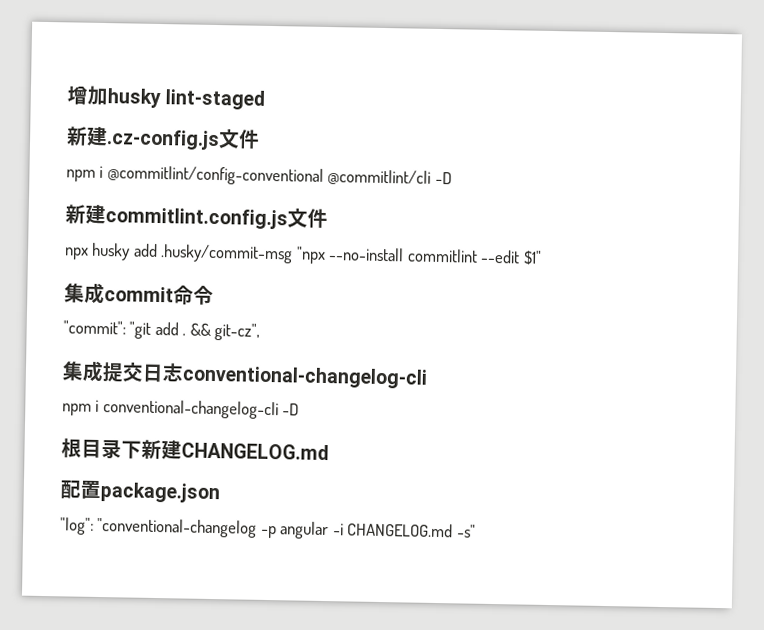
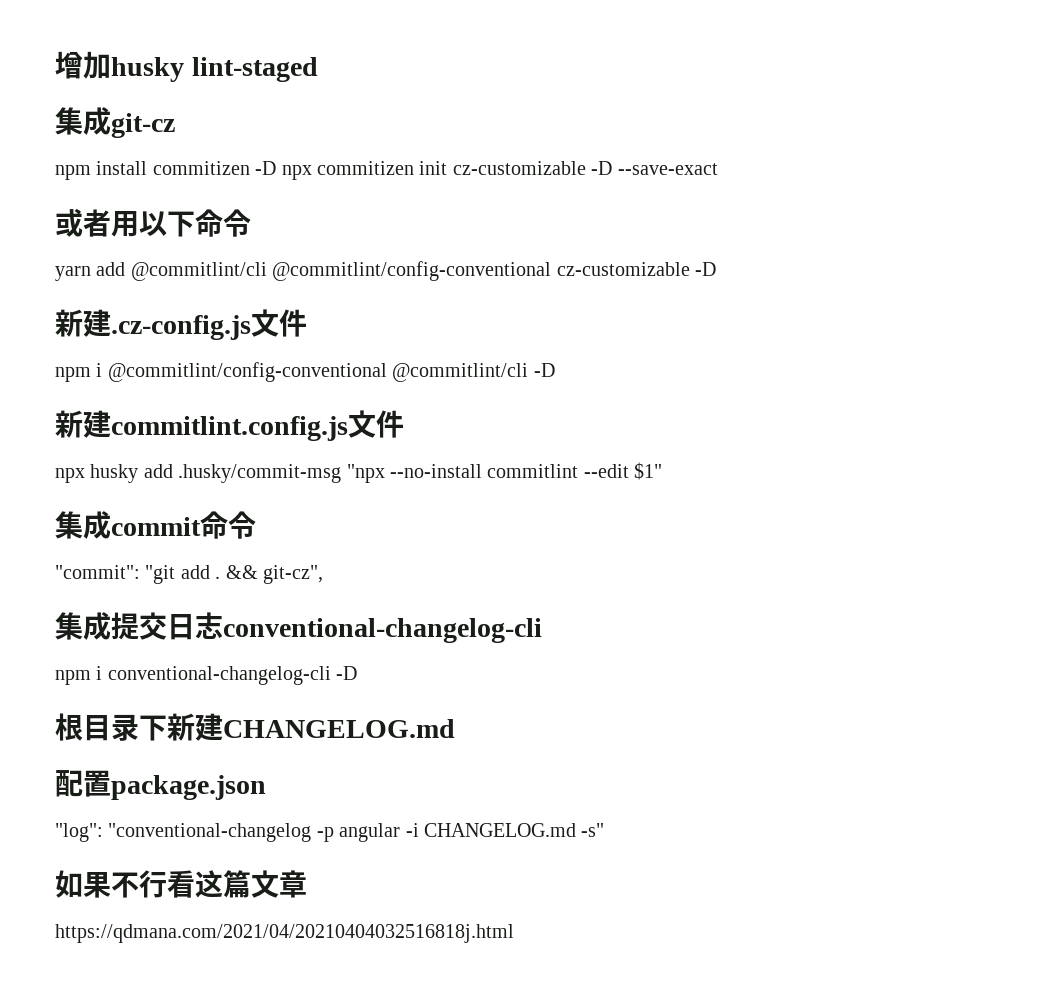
(266, 99) none -> [55,107,175,138] [55,161,718,180] [55,208,251,237] [55,261,716,281] // 集成git-cz // npm install commitizen -D npx commitizen init cz-customizable -D --save-exact // 或者用以下命令 // yarn add @commitlint/cli @commitlint/config-conventional cz-customizable -D
(476, 531) none -> [55,870,307,898] [55,924,514,943] // 如果不行看这篇文章 // https://qdmana.com/2021/04/20210404032516818j.html

